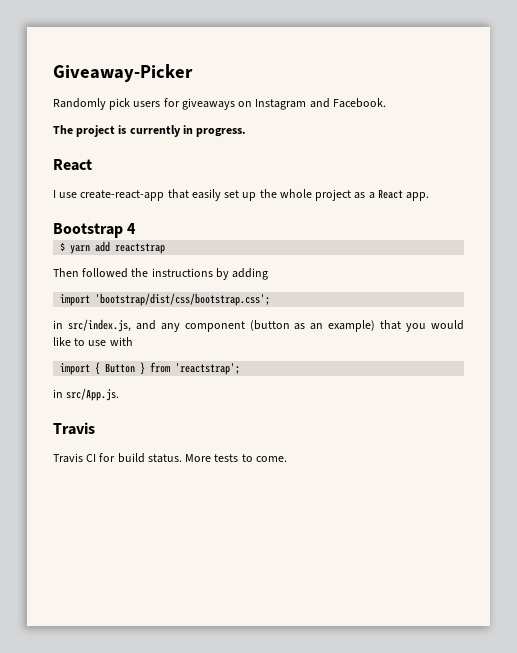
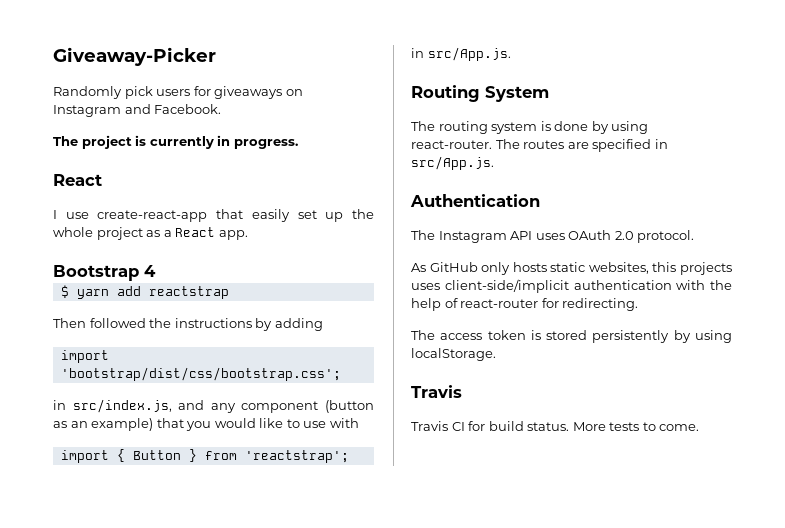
(120, 394) none -> [411,85,549,102] [411,121,649,134] [411,139,668,152] [411,156,494,170] [410,194,540,207] [411,230,695,243] [411,262,732,275] [411,279,732,293] [411,298,639,311] [411,330,732,343] [411,348,496,361] // Routing System // The routing system is done by using react-router. The routes are specified in src/App.js. // Authentication // The Instagram API uses OAuth 2.0 protocol. // As GitHub only hosts static websites, this projects uses client-side/implicit authentication with the help of react-router for redirecting. // The access token is stored persistently by using localStorage.

